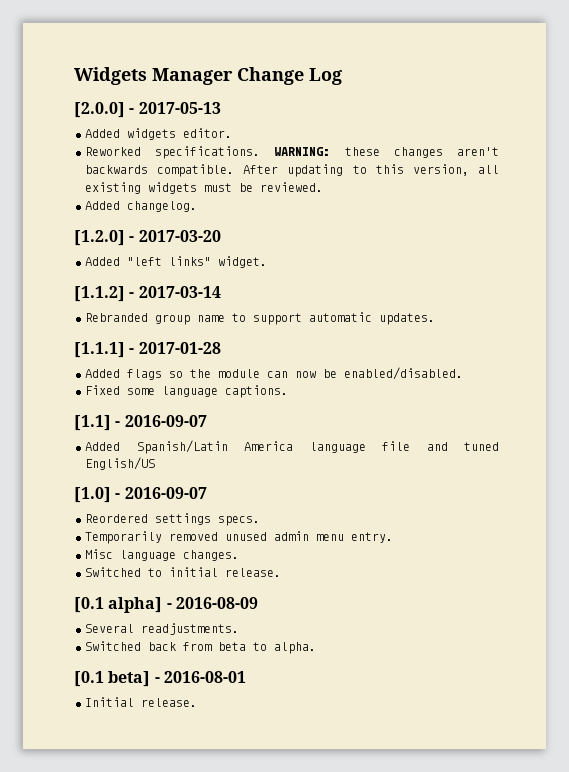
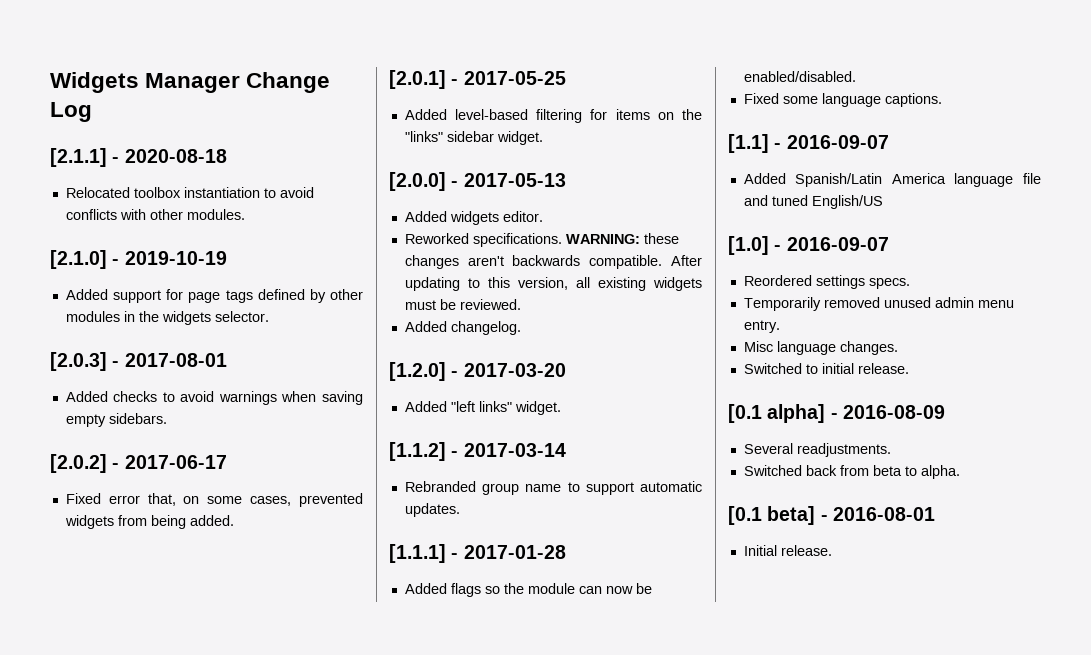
(342, 76) none -> [50,148,227,167] [65,187,314,198] [65,209,245,220] [50,250,227,269] [65,289,363,303] [65,311,269,325] [50,352,227,371] [65,391,363,405] [65,413,167,427] [50,454,227,473] [65,493,363,507] [64,515,234,529] [389,70,566,89] [404,109,702,123] [404,131,543,145] // [2.1.1] - 2020-08-18 // Relocated toolbox instantiation to avoid conflicts with other modules. // [2.1.0] - 2019-10-19 // Added support for page tags defined by other modules in the widgets selector. // [2.0.3] - 2017-08-01 // Added checks to avoid warnings when saving empty sidebars. // [2.0.2] - 2017-06-17 // Fixed error that, on some cases, prevented widgets from being added. // [2.0.1] - 2017-05-25 // Added level-based filtering for items on the "links" sidebar widget.

